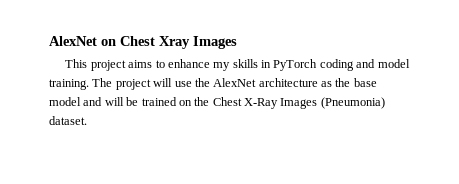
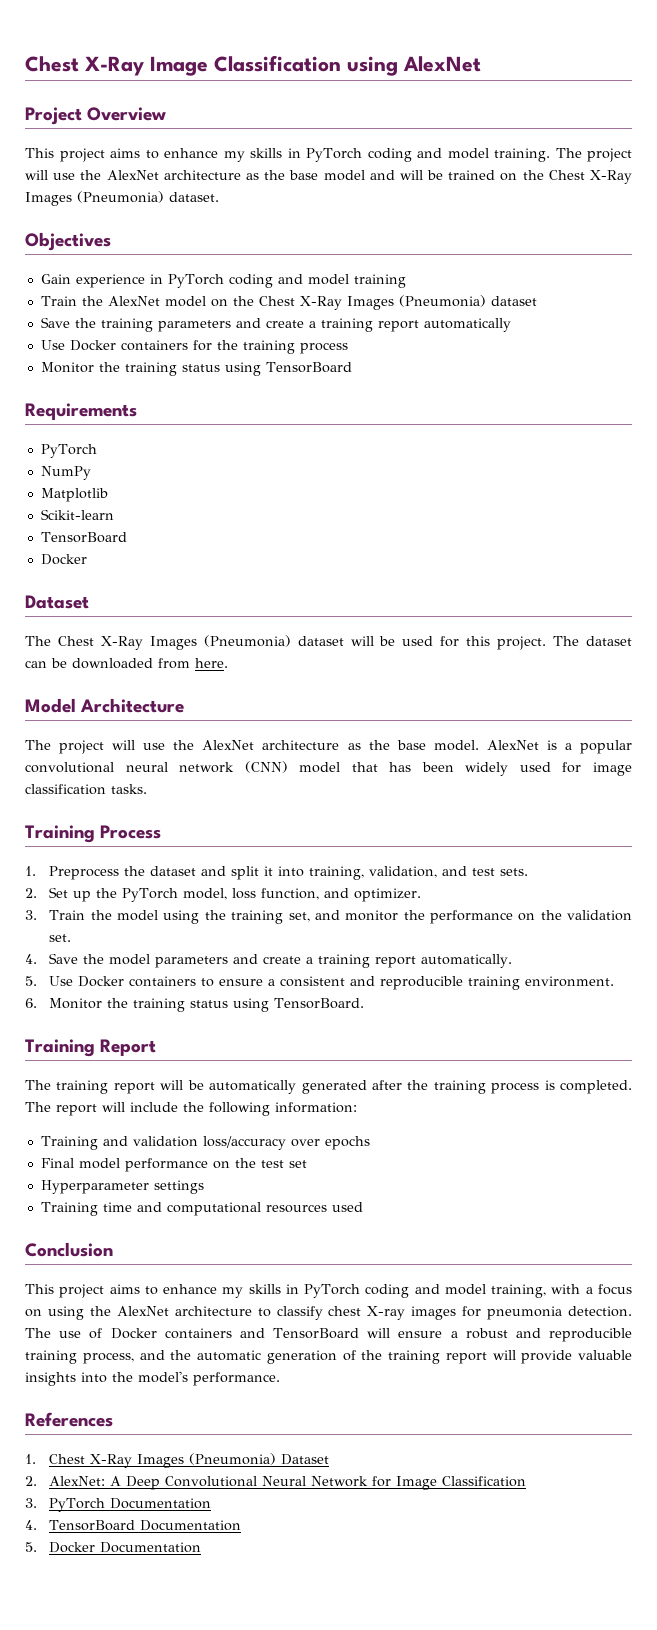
[49,36,237,49] AlexNet on Chest Xray Images -> [25,55,481,76] [25,107,167,125] Chest X-Ray Image Classification using AlexNet // Project Overview
(87, 120) none -> [25,232,111,251] [40,274,406,288] [40,295,537,310] [40,317,511,332] [40,340,348,354] [40,362,352,376] [25,403,137,420] [40,444,97,458] [40,466,91,480] [40,488,108,502] [40,509,114,520] [40,532,127,543] [40,554,87,565] [25,595,89,609] [25,635,632,650] [25,658,228,669] [25,698,185,713] [25,740,632,754] [25,761,632,776] [25,784,147,795] [25,825,162,843] [25,866,529,880] [25,887,422,902] [25,910,633,924] [49,934,72,942] [25,953,513,968] [25,976,615,990] [25,998,365,1012] [25,1039,157,1057] [25,1080,632,1094] [25,1102,357,1116] [40,1136,370,1150] [40,1158,307,1172] [40,1180,204,1194] [40,1202,363,1216] [25,1242,113,1257] [25,1284,632,1298] [25,1306,633,1320] [25,1328,632,1342] [25,1350,632,1364] [25,1371,280,1386] [25,1412,113,1427] [25,1453,330,1468] [25,1476,527,1490] [25,1498,212,1512] [25,1520,242,1531] [25,1542,202,1553] // Objectives // Gain experience in PyTorch coding and model training // Train the AlexNet model on the Chest X-Ray Images (Pneumonia) dataset // Save the training parameters and create a training report automatically // Use Docker containers for the training process // Monitor the training status using TensorBoard // Requirements // PyTorch // NumPy // Matplotlib // Scikit-learn // TensorBoard // Docker // Dataset // The Chest X-Ray Images (Pneumonia) dataset will be used for this project. The dataset can be downloaded from here. // Model Architecture // The project will use the AlexNet architecture as the base model. AlexNet is a popular convolutional neural network (CNN) model that has been widely used for image classification tasks. // Training Process // 1. Preprocess the dataset and split it into training, validation, and test sets. // 2. Set up the PyTorch model, loss function, and optimizer. // 3. Train the model using the training set, and monitor the performance on the validation set. // 4. Save the model parameters and create a training report automatically. // 5. Use Docker containers to ensure a consistent and reproducible training environment. // 6. Monitor the training status using TensorBoard. // Training Report // The training report will be automatically generated after the training process is completed. The report will include the following information: // Training and validation loss/accuracy over epochs // Final model performance on the test set // Hyperparameter settings // Training time and computational resources used // Conclusion // This project aims to enhance my skills in PyTorch coding and model training, with a focus on using the AlexNet architecture to classify chest X-ray images for pneumonia detection. The use of Docker containers and TensorBoard will ensure a robust and reproducible training process, and the automatic generation of the training report will provide valuable insights into the model's performance. // References // 1. Chest X-Ray Images (Pneumonia) Dataset // 2. AlexNet: A Deep Convolutional Neural Network for Image Classification // 3. PyTorch Documentation // 4. TensorBoard Documentation // 5. Docker Documentation

